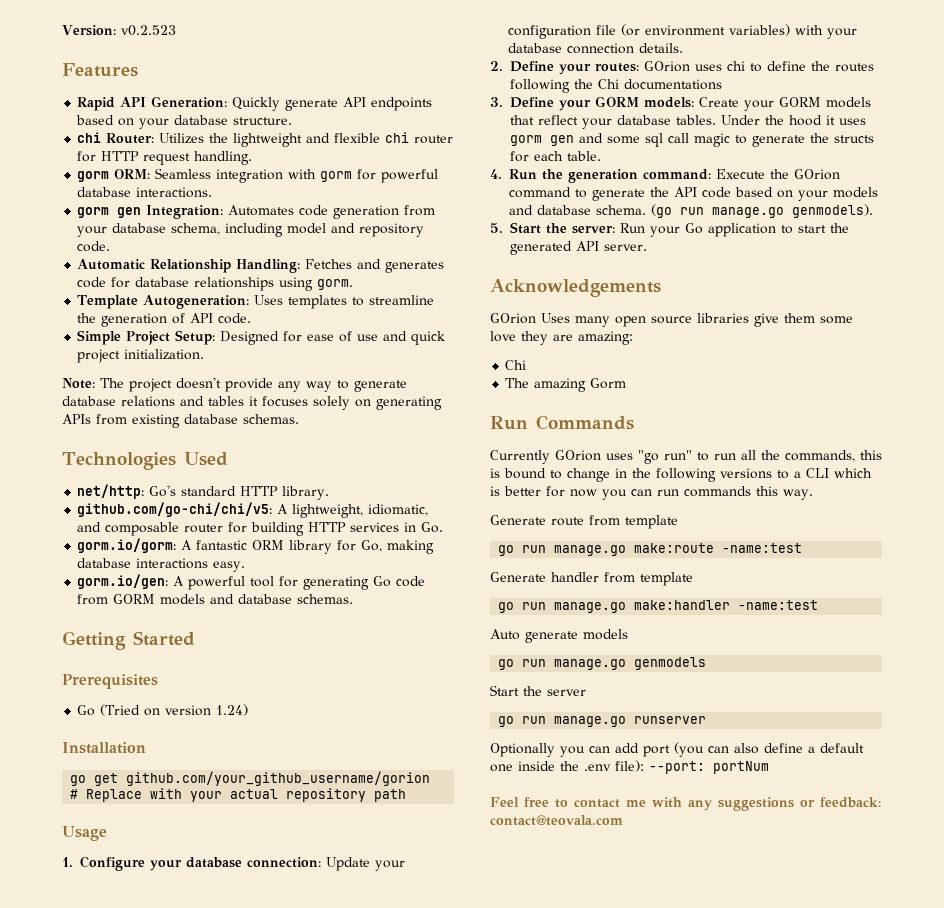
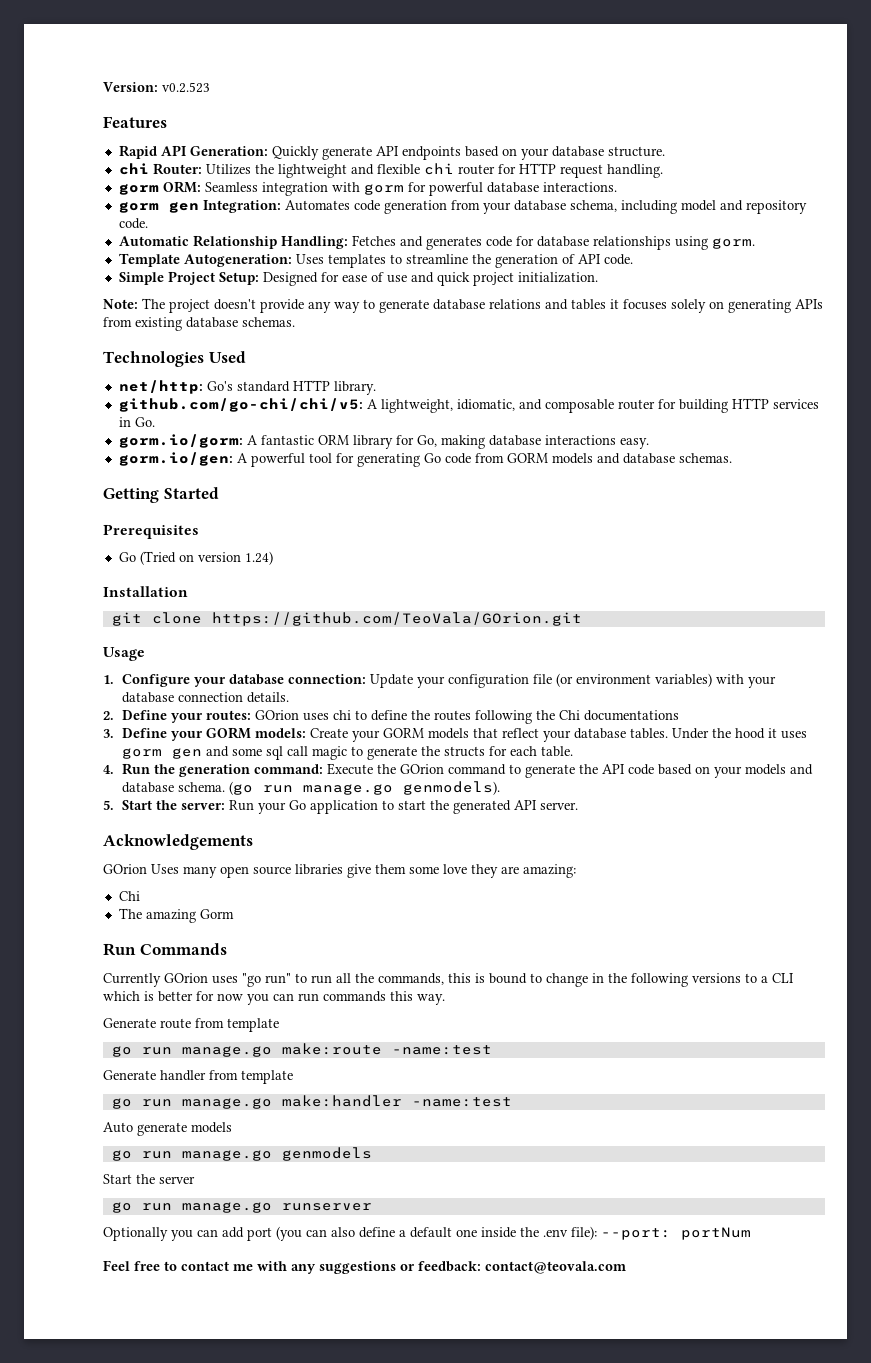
[70,771,431,786] [70,788,407,802] go get github.com/your_github_username/gorion # Replace with your actual repository path -> [111,612,582,626] git clone https://github.com/TeoVala/GOrion.git

